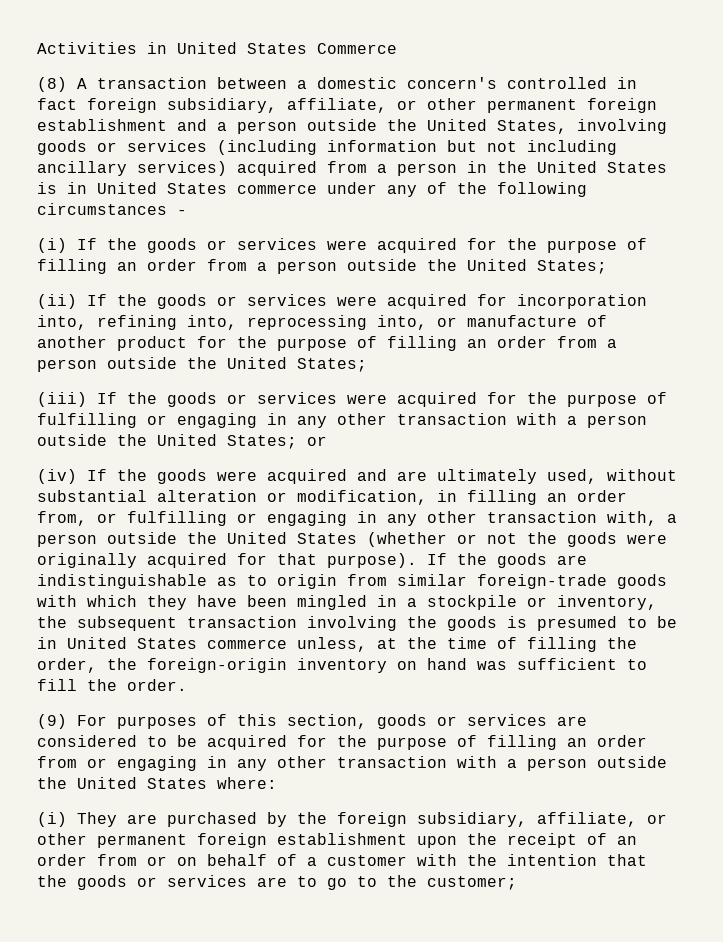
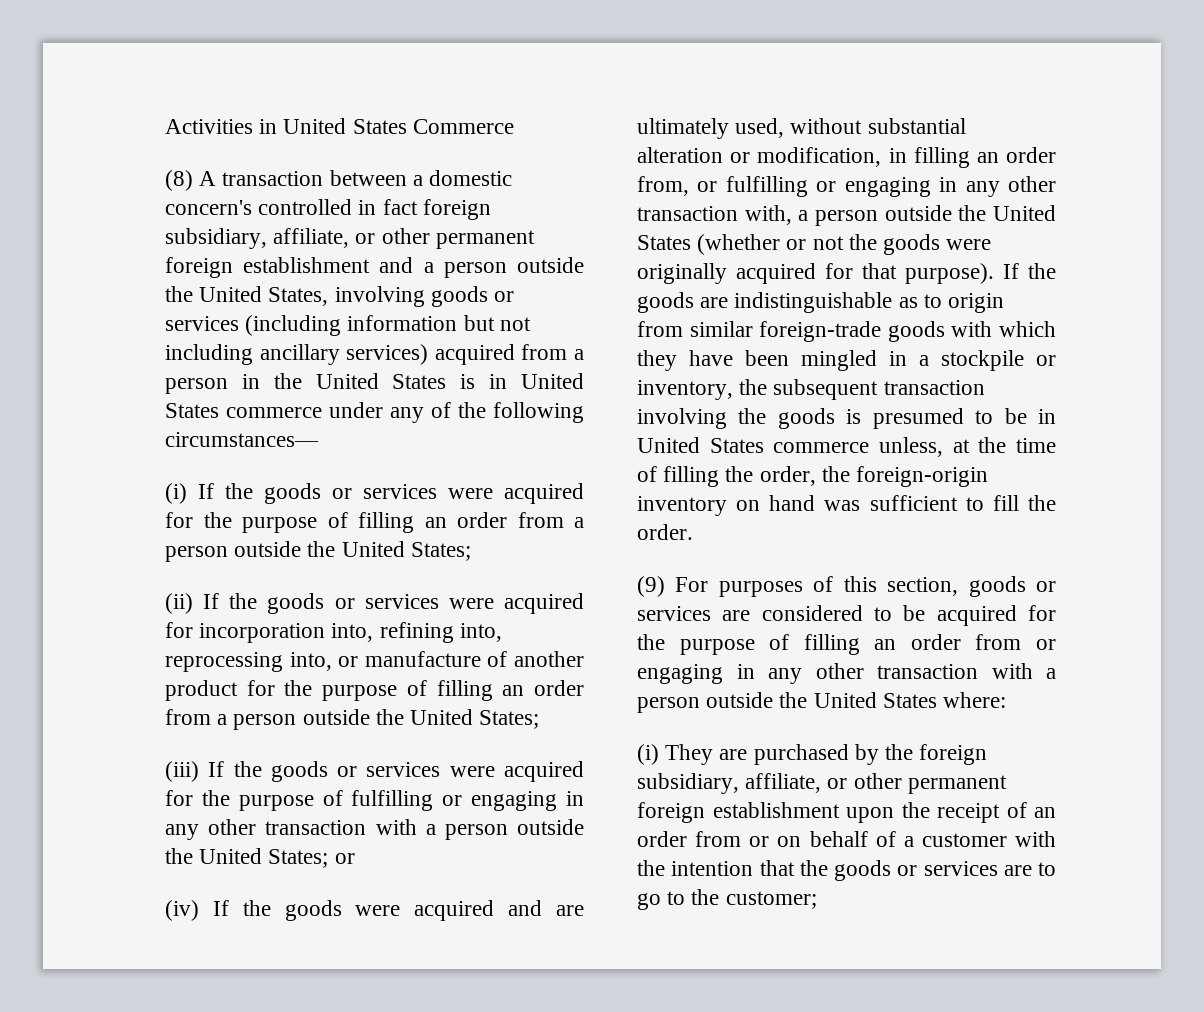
[37,203,187,215] circumstances - -> [165,432,319,447] circumstances—

